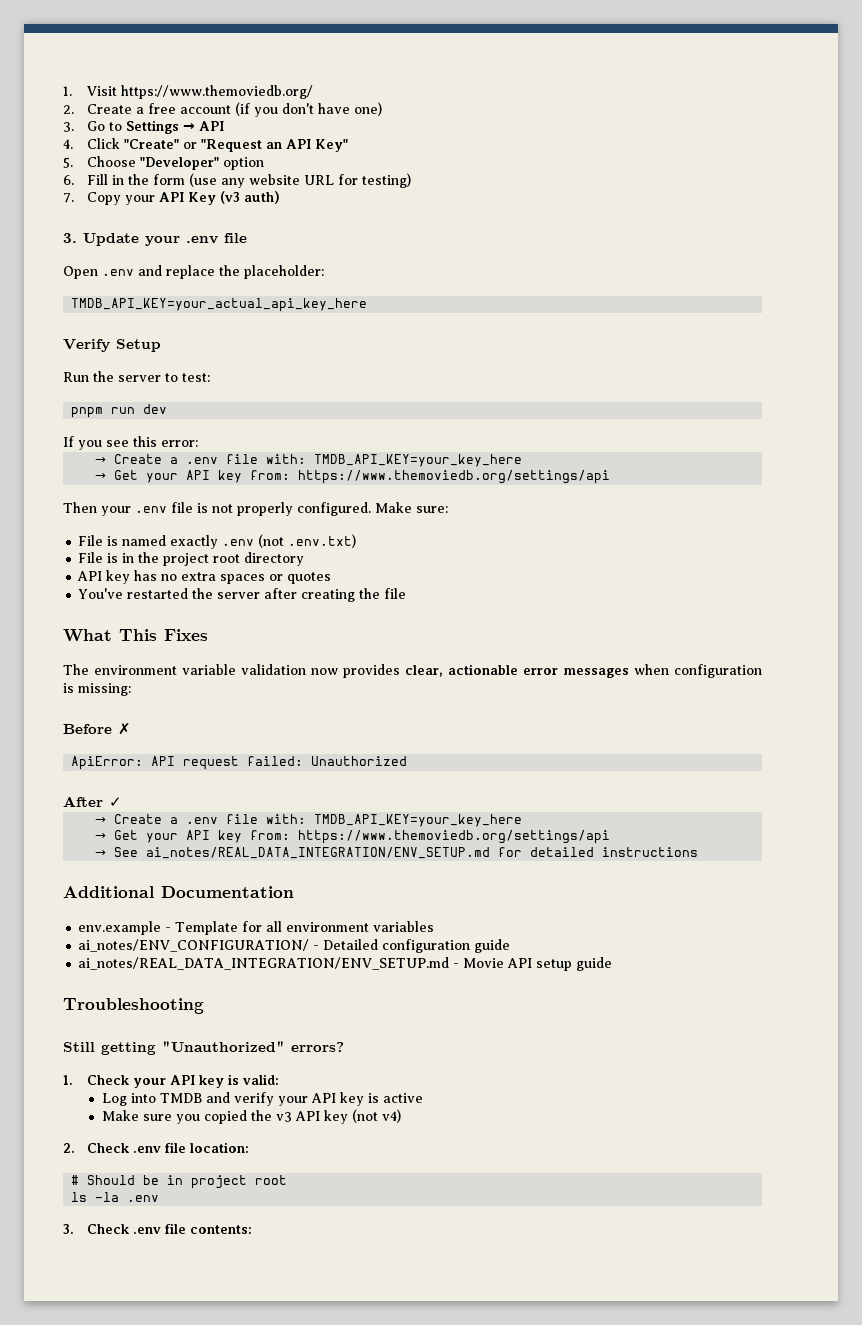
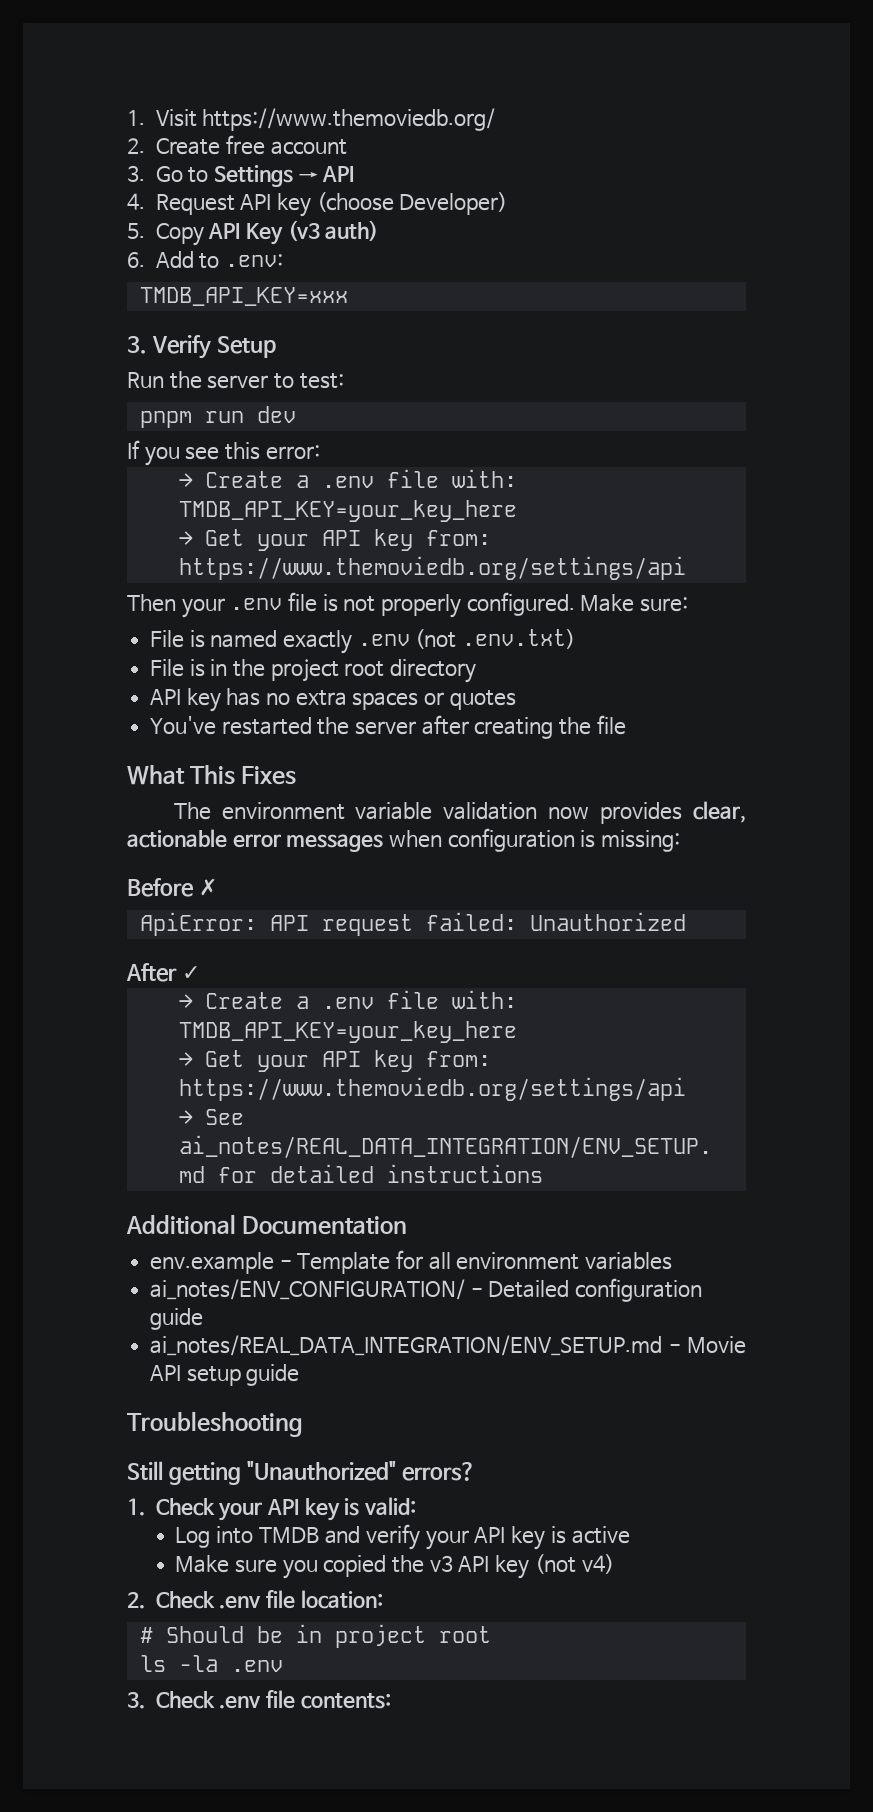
[135,107,144,114] a -> (221, 146) none
[234,102,382,117] (if you don't have one) -> (347, 147) none
[86,138,348,152] [63,156,264,170] [63,173,411,188] [63,191,280,205] [63,233,247,246] [63,265,324,279] [71,298,368,312] Click "Create" or "Request an API Key" // 5. Choose "Developer" option // 6. Fill in the form (use any website URL for testing) // 7. Copy your API Key (v3 auth) // 3. Update your .env file // Open .env and replace the placeholder: // TMDB_API_KEY=your_actual_api_key_here // -> [155,192,508,217] [127,220,379,246] [127,251,283,269] [139,287,348,306] [127,336,147,354] Request API key (choose Developer) // 5. Copy API Key (v3 auth) // 6. Add to .env: // TMDB_API_KEY=xxx // 3.

